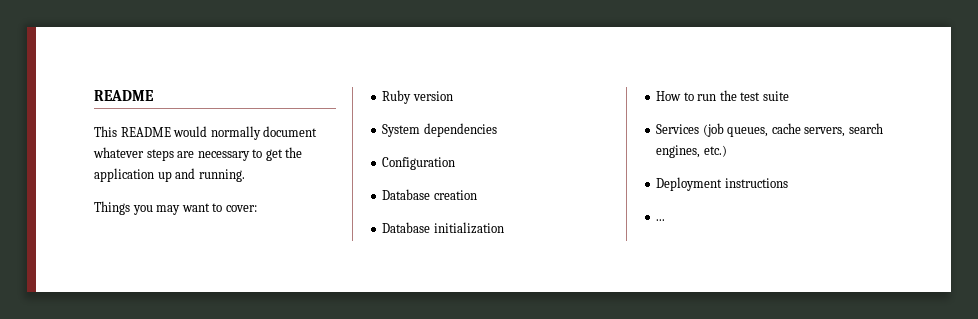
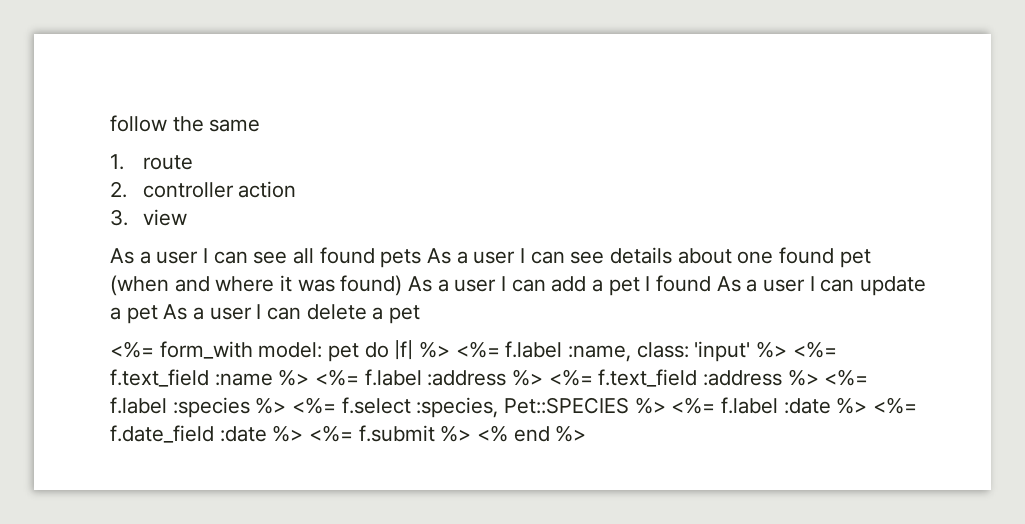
[94,90,154,101] [94,126,318,140] [93,147,303,161] [94,168,245,182] [94,201,257,215] [382,90,453,104] [382,123,497,137] [382,157,456,170] [382,189,477,200] [382,222,504,234] [656,90,789,101] [656,123,883,137] [656,145,727,158] [656,177,788,191] [656,219,666,221] README // This README would normally document whatever steps are necessary to get the application up and running. // Things you may want to cover: // Ruby version // System dependencies // Configuration // Database creation // Database initialization // How to run the test suite // Services (job queues, cache servers, search engines, etc.) // Deployment instructions // ... -> [110,115,261,132] [110,154,193,170] [110,181,297,198] [110,209,187,226] [110,247,871,268] [110,275,927,296] [110,304,421,324] [110,340,837,362] [110,369,869,387] [110,397,918,418] [110,425,587,443] follow the same // 1. route // 2. controller action // 3. view // As a user I can see all found pets As a user I can see details about one found pet (when and where it was found) As a user I can add a pet I found As a user I can update a pet As a user I can delete a pet // <%= form_with model: pet do |f| %> <%= f.label :name, class: 'input' %> <%= f.text_field :name %> <%= f.label :address %> <%= f.text_field :address %> <%= f.label :species %> <%= f.select :species, Pet::SPECIES %> <%= f.label :date %> <%= f.date_field :date %> <%= f.submit %> <% end %>

